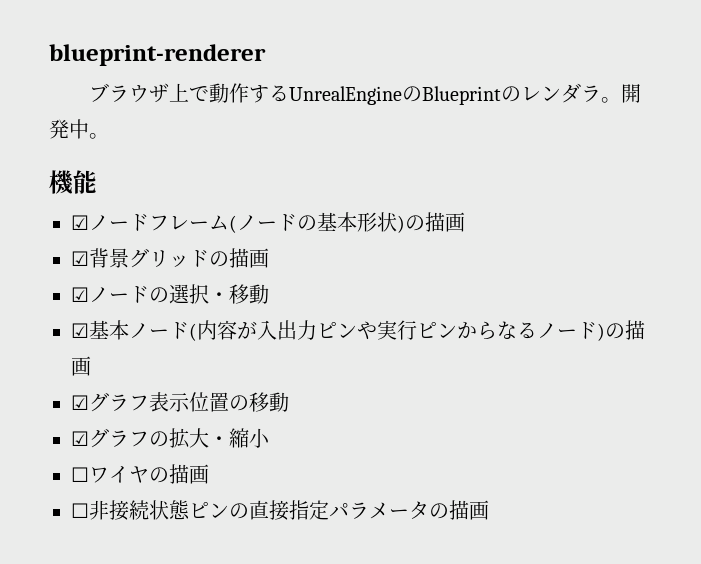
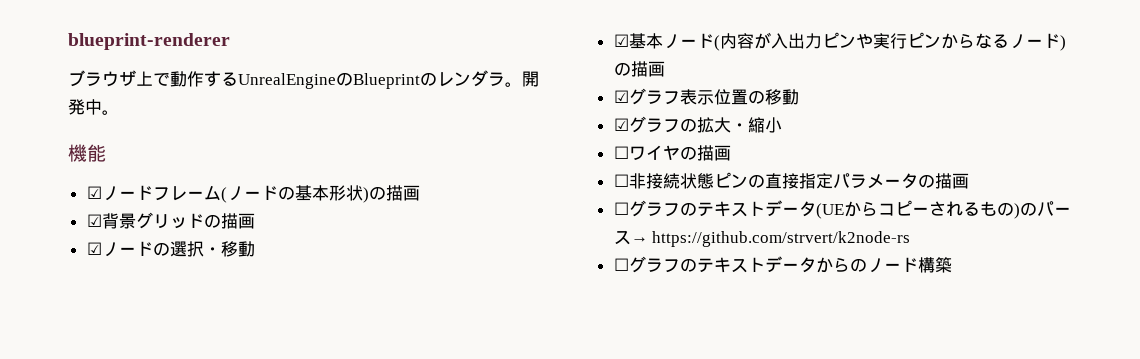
(489, 510) none -> [613,200,1071,219] [613,230,911,247] [613,256,952,273] // ☐グラフのテキストデータ(UEからコピーされるもの)のパース→ https://github.com/strvert/k2node-rs // ☐グラフのテキストデータからのノード構築

